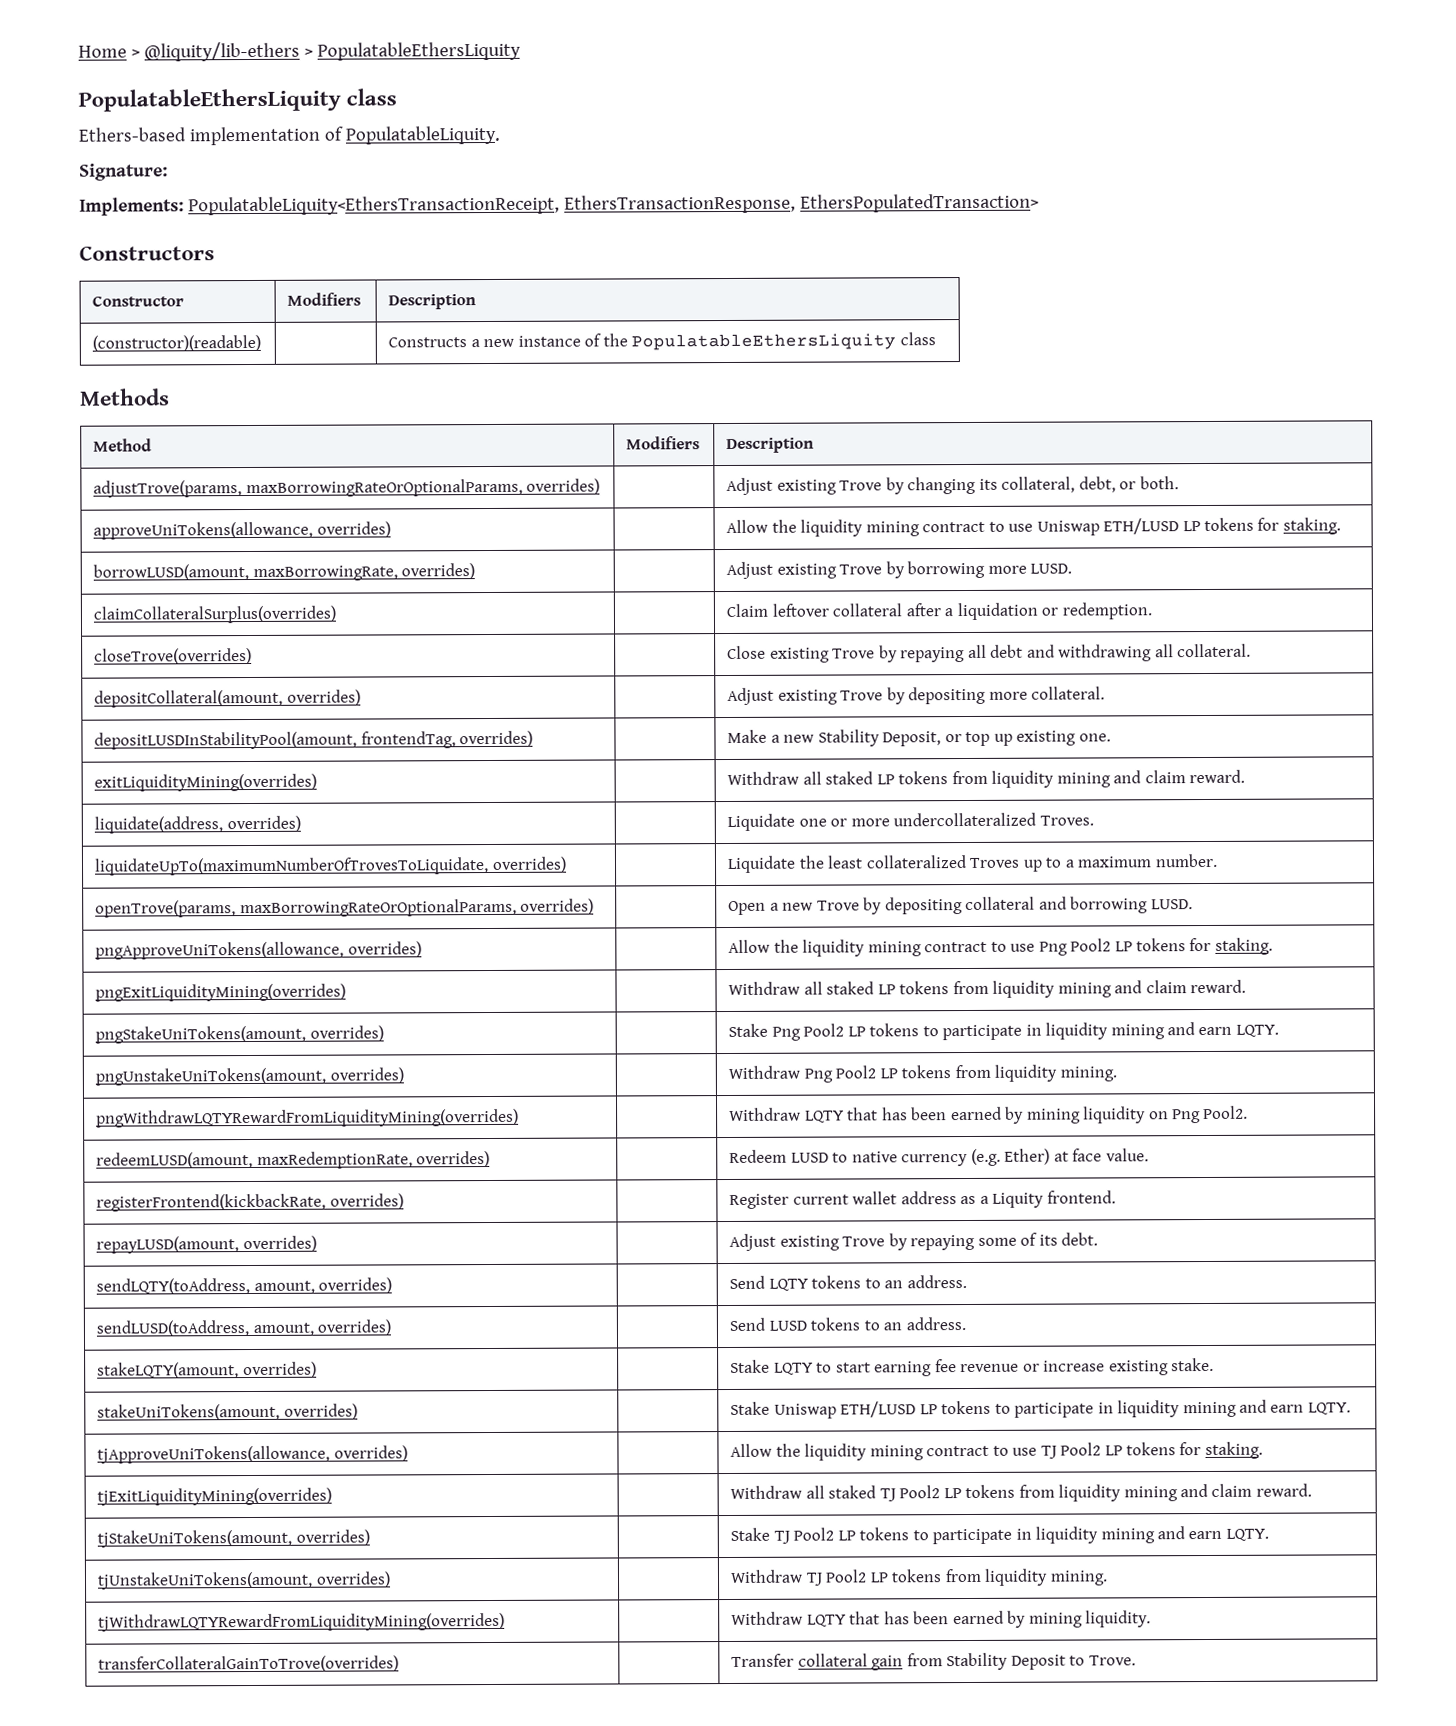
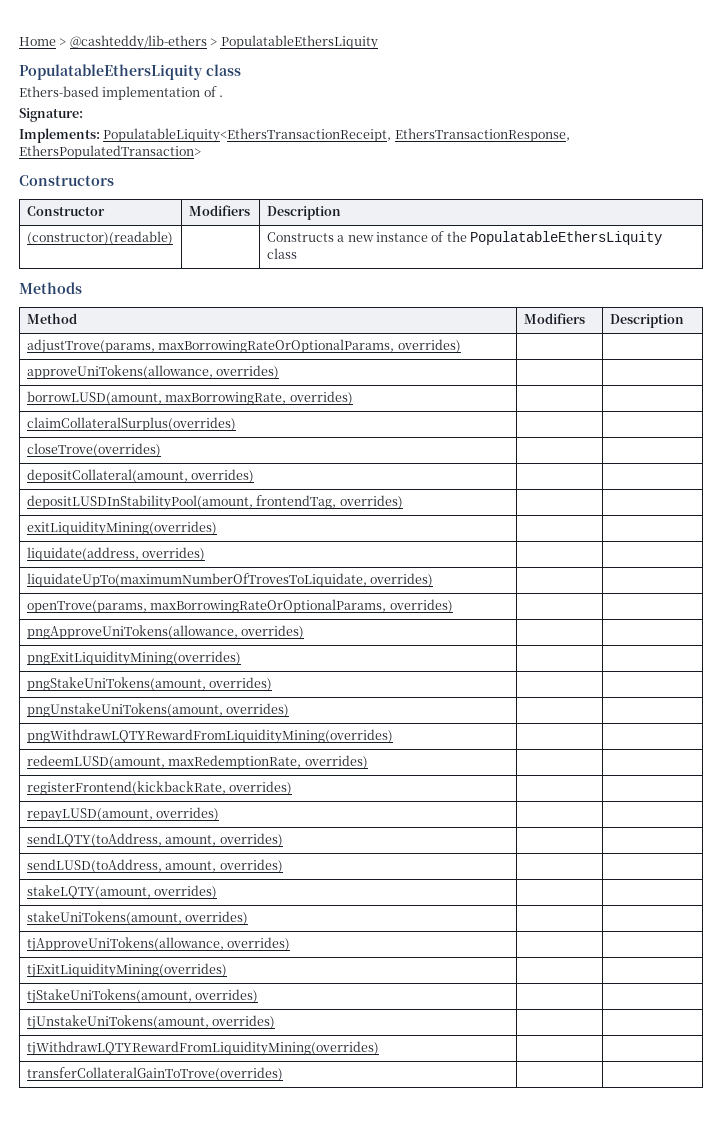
[143,41,300,62] @liquity/lib-ethers -> [69,35,207,50] @cashteddy/lib-ethers
[344,125,500,145] PopulatableLiquity. -> [219,95,224,97] .
[726,476,1179,496] [93,521,391,540] [726,517,1341,537] [93,563,476,581] [726,560,1073,580] [93,605,337,624] [726,602,1152,621] [94,647,253,665] [727,643,1251,663] [94,689,361,708] [727,686,1106,706] [94,730,534,750] [727,729,1111,747] [94,773,318,792] [727,769,1245,788] [94,815,301,834] [727,812,1094,832] [94,856,567,876] [727,853,1218,873] [95,898,595,918] [728,896,1193,915] [95,941,422,960] [728,937,1273,957] [95,983,347,1002] [728,979,1246,998] [95,1025,384,1044] [728,1022,1279,1041] [95,1067,404,1086] [728,1064,1117,1083] [96,1108,520,1128] [729,1105,1249,1124] [96,1150,491,1169] [729,1148,1149,1167] [96,1193,404,1212] [729,1190,1116,1209] [96,1235,317,1254] [729,1232,1099,1251] [96,1277,393,1295] [729,1275,967,1291] [96,1319,392,1337] [729,1317,966,1331] [97,1361,317,1379] [730,1357,1214,1377] [97,1403,358,1421] [730,1399,1351,1419] [97,1445,408,1464] [730,1441,1263,1461] [97,1487,333,1506] [730,1483,1312,1502] [97,1529,370,1548] [730,1526,1269,1545] [97,1571,391,1590] [730,1568,1108,1586] [98,1612,506,1632] [731,1610,1152,1628] [98,1655,400,1673] [731,1652,1136,1671] Adjust existing Trove by changing its collateral, debt, or both. // approveUniTokens(allowance, overrides) | | Allow the liquidity mining contract to use Uniswap ETH/LUSD LP tokens for staking. // borrowLUSD(amount, maxBorrowingRate, overrides) | | Adjust existing Trove by borrowing more LUSD. // claimCollateralSurplus(overrides) | | Claim leftover collateral after a liquidation or redemption. // closeTrove(overrides) | | Close existing Trove by repaying all debt and withdrawing all collateral. // depositCollateral(amount, overrides) | | Adjust existing Trove by depositing more collateral. // depositLUSDInStabilityPool(amount, frontendTag, overrides) | | Make a new Stability Deposit, or top up existing one. // exitLiquidityMining(overrides) | | Withdraw all staked LP tokens from liquidity mining and claim reward. // liquidate(address, overrides) | | Liquidate one or more undercollateralized Troves. // liquidateUpTo(maximumNumberOfTrovesToLiquidate, overrides) | | Liquidate the least collateralized Troves up to a maximum number. // openTrove(params, maxBorrowingRateOrOptionalParams, overrides) | | Open a new Trove by depositing collateral and borrowing LUSD. // pngApproveUniTokens(allowance, overrides) | | Allow the liquidity mining contract to use Png Pool2 LP tokens for staking. // pngExitLiquidityMining(overrides) | | Withdraw all staked LP tokens from liquidity mining and claim reward. // pngStakeUniTokens(amount, overrides) | | Stake Png Pool2 LP tokens to participate in liquidity mining and earn LQTY. // pngUnstakeUniTokens(amount, overrides) | | Withdraw Png Pool2 LP tokens from liquidity mining. // pngWithdrawLQTYRewardFromLiquidityMining(overrides) | | Withdraw LQTY that has been earned by mining liquidity on Png Pool2. // redeemLUSD(amount, maxRedemptionRate, overrides) | | Redeem LUSD to native currency (e.g. Ether) at face value. // registerFrontend(kickbackRate, overrides) | | Register current wallet address as a Liquity frontend. // repayLUSD(amount, overrides) | | Adjust existing Trove by repaying some of its debt. // sendLQTY(toAddress, amount, overrides) | | Send LQTY tokens to an address. // sendLUSD(toAddress, amount, overrides) | | Send LUSD tokens to an address. // stakeLQTY(amount, overrides) | | Stake LQTY to start earning fee revenue or increase existing stake. // stakeUniTokens(amount, overrides) | | Stake Uniswap ETH/LUSD LP tokens to participate in liquidity mining and earn LQTY. // tjApproveUniTokens(allowance, overrides) | | Allow the liquidity mining contract to use TJ Pool2 LP tokens for staking. // tjExitLiquidityMining(overrides) | | Withdraw all staked TJ Pool2 LP tokens from liquidity mining and claim reward. // tjStakeUniTokens(amount, overrides) | | Stake TJ Pool2 LP tokens to participate in liquidity mining and earn LQTY. // tjUnstakeUniTokens(amount, overrides) | | Withdraw TJ Pool2 LP tokens from liquidity mining. // tjWithdrawLQTYRewardFromLiquidityMining(overrides) | | Withdraw LQTY that has been earned by mining liquidity. // transferCollateralGainToTrove(overrides) | | Transfer collateral gain from Stability Deposit to Trove. -> [26,365,280,379] [26,391,353,405] [26,417,236,431] [26,443,161,457] [26,469,255,483] [26,495,403,510] [26,521,217,536] [26,547,206,561] [26,573,434,587] [26,599,453,613] [26,625,305,639] [26,651,241,666] [26,677,273,691] [26,703,290,717] [26,729,393,744] [26,755,368,769] [26,781,293,795] [26,807,220,822] [26,833,283,847] [26,859,283,873] [26,885,218,899] [26,911,249,925] [26,937,291,952] [26,963,227,978] [26,989,259,1004] [26,1015,276,1030] [26,1041,379,1056] [26,1067,283,1081] // approveUniTokens(allowance, overrides) | | // borrowLUSD(amount, maxBorrowingRate, overrides) | | // claimCollateralSurplus(overrides) | | // closeTrove(overrides) | | // depositCollateral(amount, overrides) | | // depositLUSDInStabilityPool(amount, frontendTag, overrides) | | // exitLiquidityMining(overrides) | | // liquidate(address, overrides) | | // liquidateUpTo(maximumNumberOfTrovesToLiquidate, overrides) | | // openTrove(params, maxBorrowingRateOrOptionalParams, overrides) | | // pngApproveUniTokens(allowance, overrides) | | // pngExitLiquidityMining(overrides) | | // pngStakeUniTokens(amount, overrides) | | // pngUnstakeUniTokens(amount, overrides) | | // pngWithdrawLQTYRewardFromLiquidityMining(overrides) | | // redeemLUSD(amount, maxRedemptionRate, overrides) | | // registerFrontend(kickbackRate, overrides) | | // repayLUSD(amount, overrides) | | // sendLQTY(toAddress, amount, overrides) | | // sendLUSD(toAddress, amount, overrides) | | // stakeLQTY(amount, overrides) | | // stakeUniTokens(amount, overrides) | | // tjApproveUniTokens(allowance, overrides) | | // tjExitLiquidityMining(overrides) | | // tjStakeUniTokens(amount, overrides) | | // tjUnstakeUniTokens(amount, overrides) | | // tjWithdrawLQTYRewardFromLiquidityMining(overrides) | | // transferCollateralGainToTrove(overrides) | |

